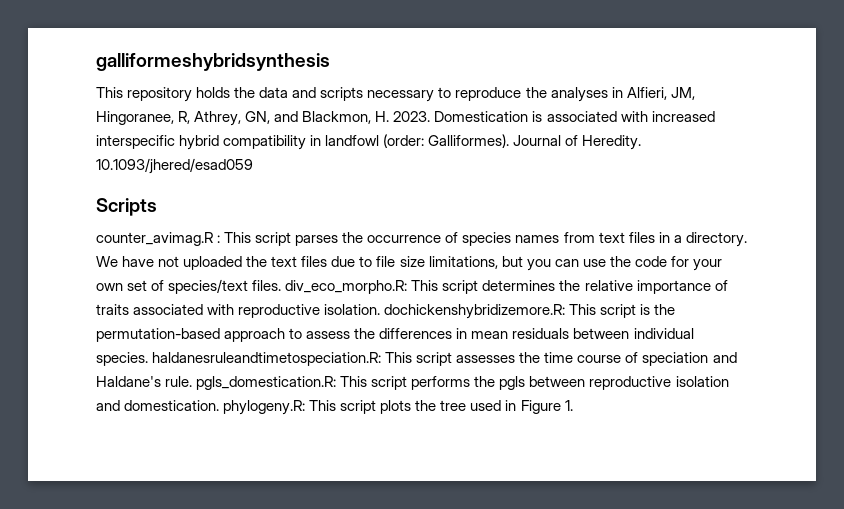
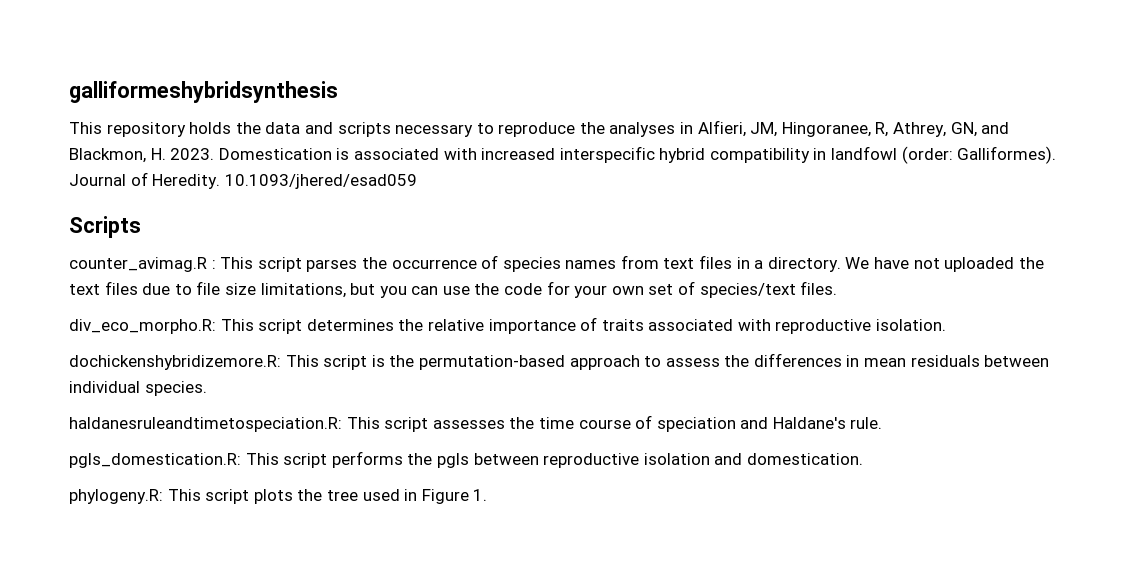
(282, 285) none -> (838, 288) //
(381, 309) none -> (947, 325) //
(148, 359) none -> (207, 388) //
(193, 381) none -> (883, 423) //
(220, 405) none -> (863, 459) //

